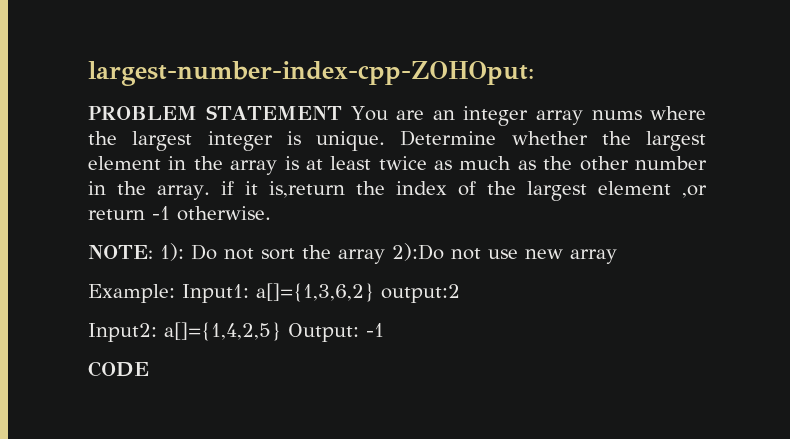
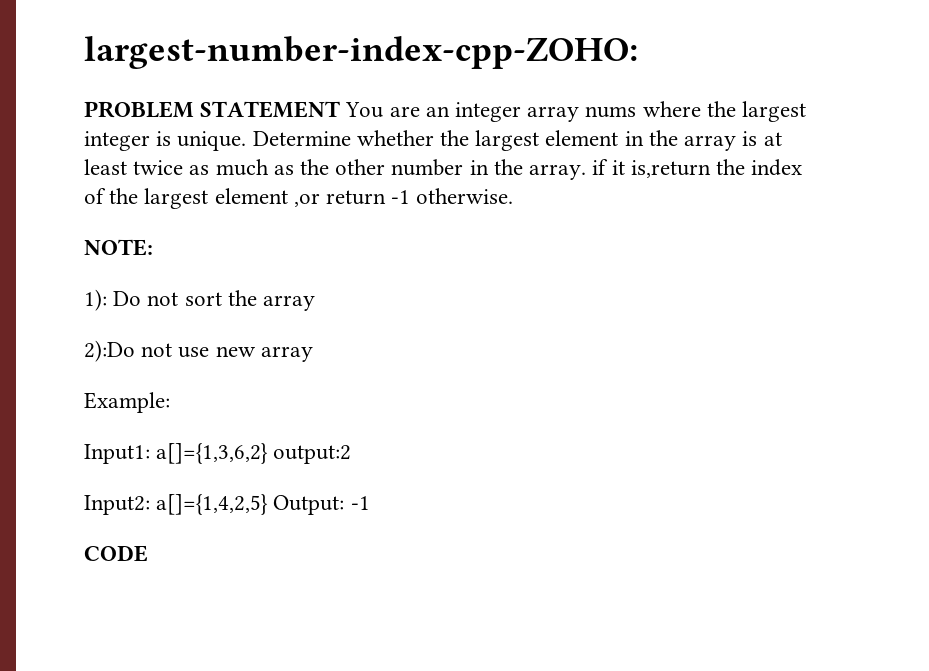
[88,61,534,86] largest-number-index-cpp-ZOHOput: -> [84,36,638,69] largest-number-index-cpp-ZOHO:
(153, 252) none -> (153, 247) //
(385, 256) none -> (316, 303) //
(175, 293) none -> (170, 402) //

